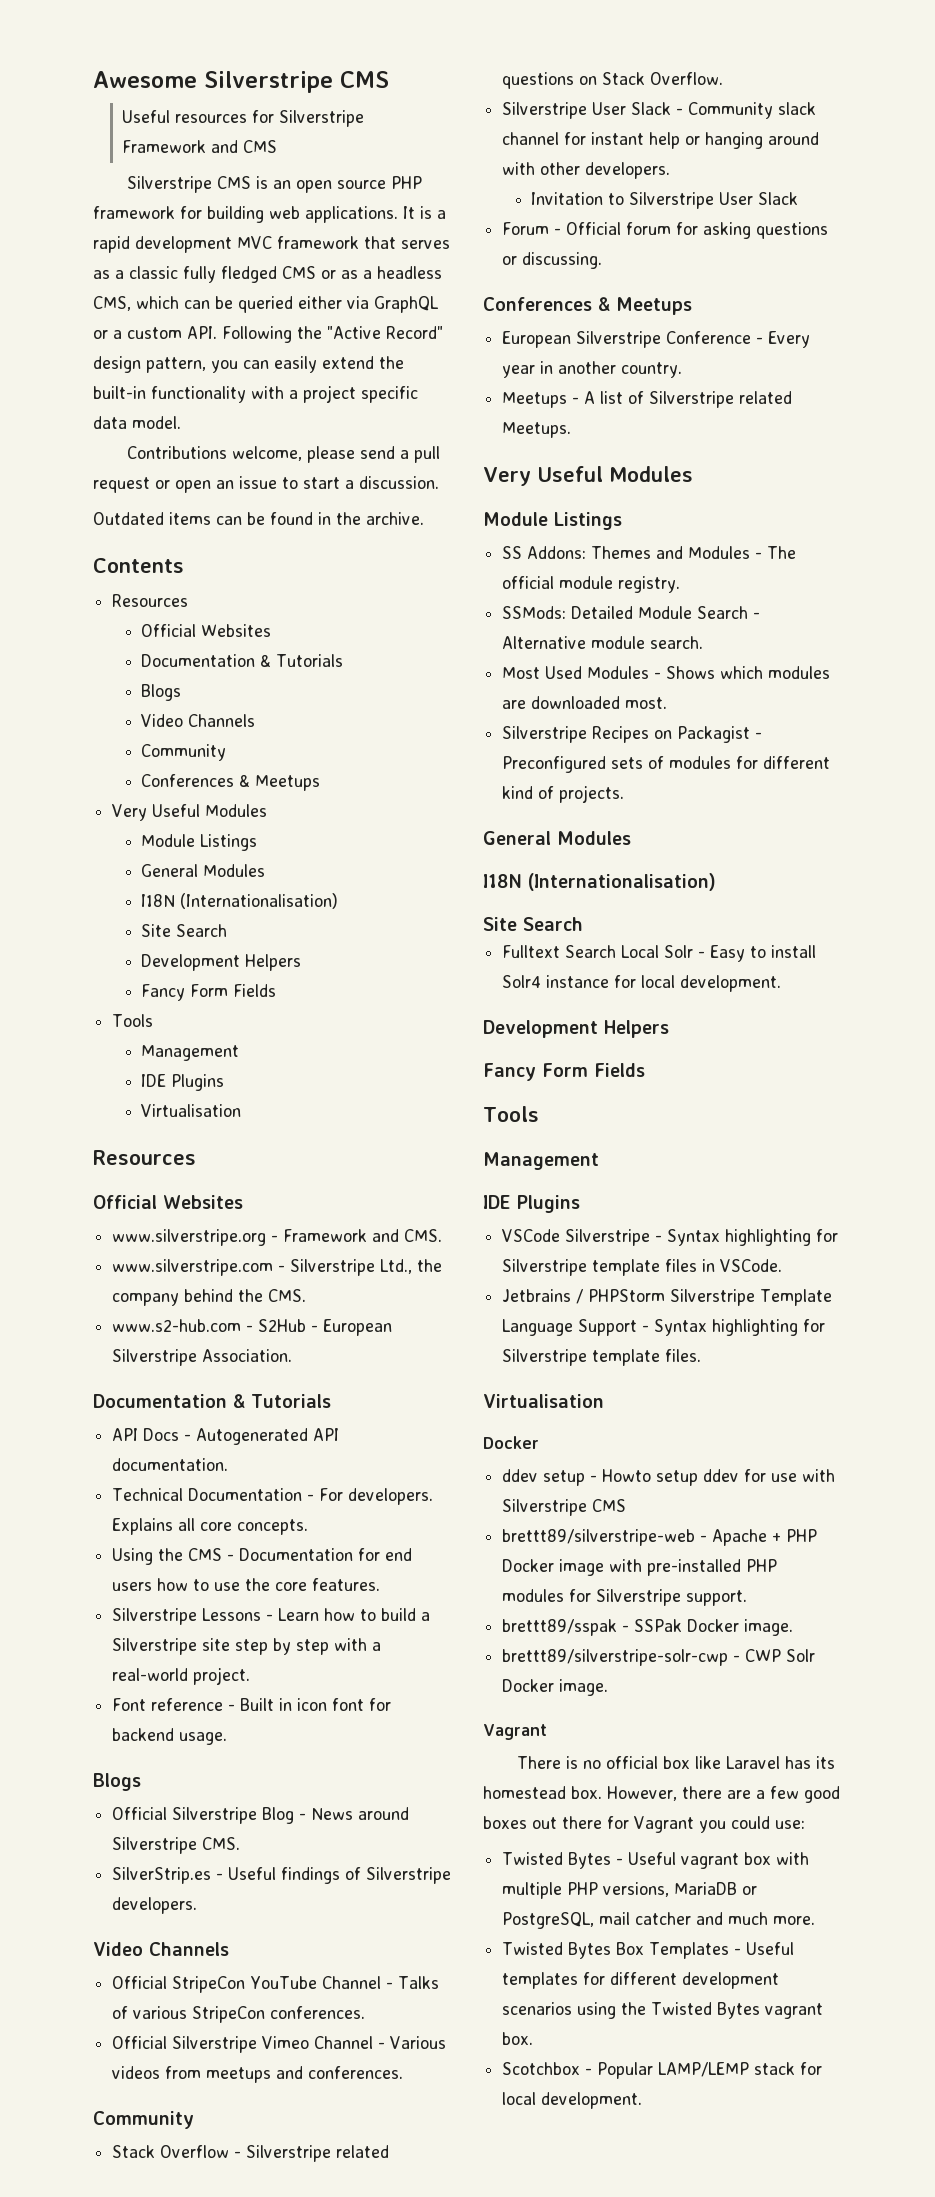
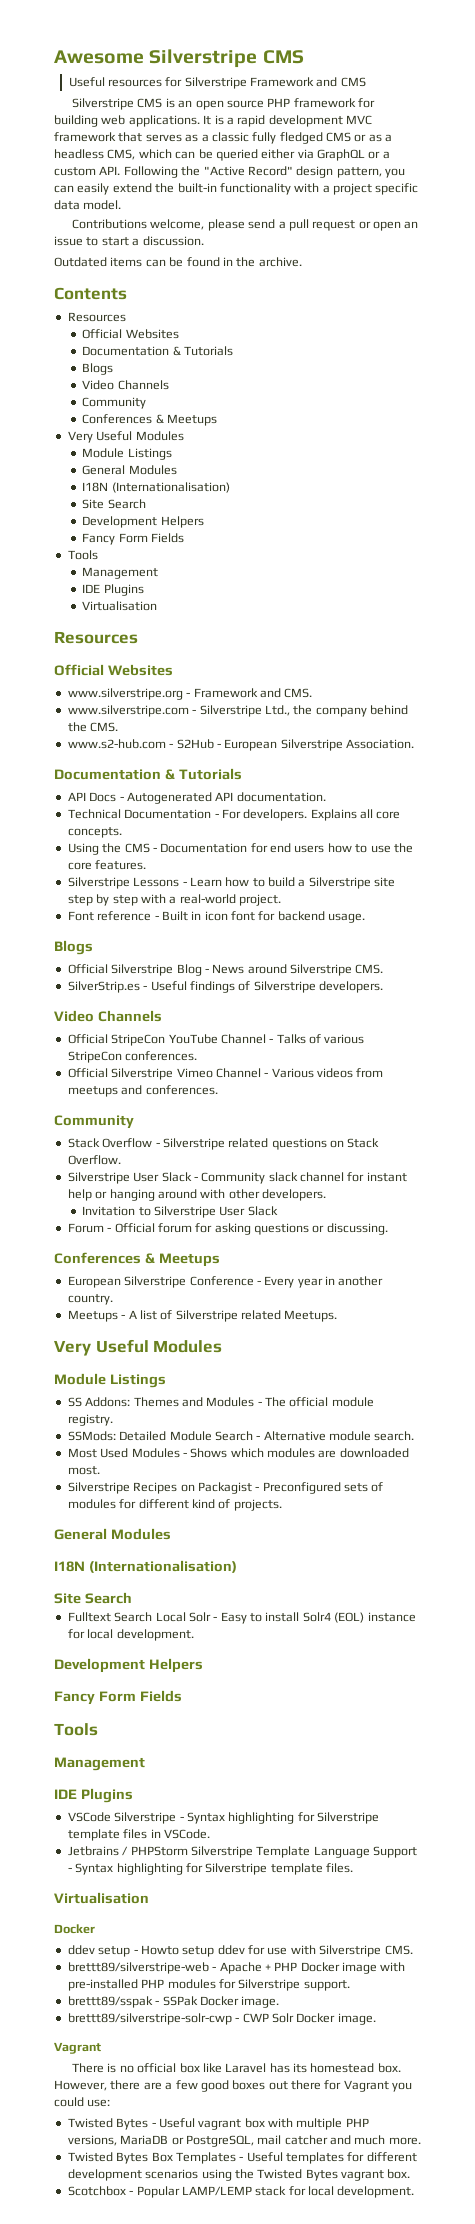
(542, 981) none -> [334,1612,365,1623] (EOL)
[592,1499,627,1512] CMS -> [384,1945,413,1955] CMS.

